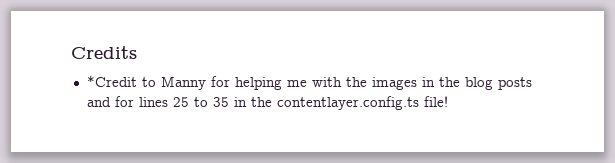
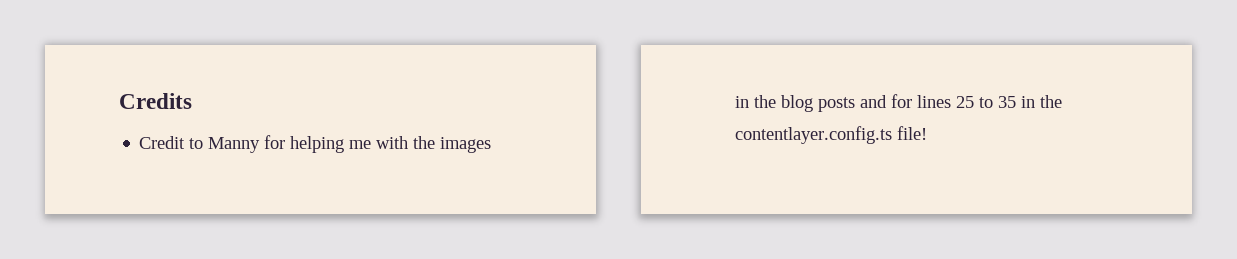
[86,75,137,87] *Credit -> [139,136,186,149] Credit

